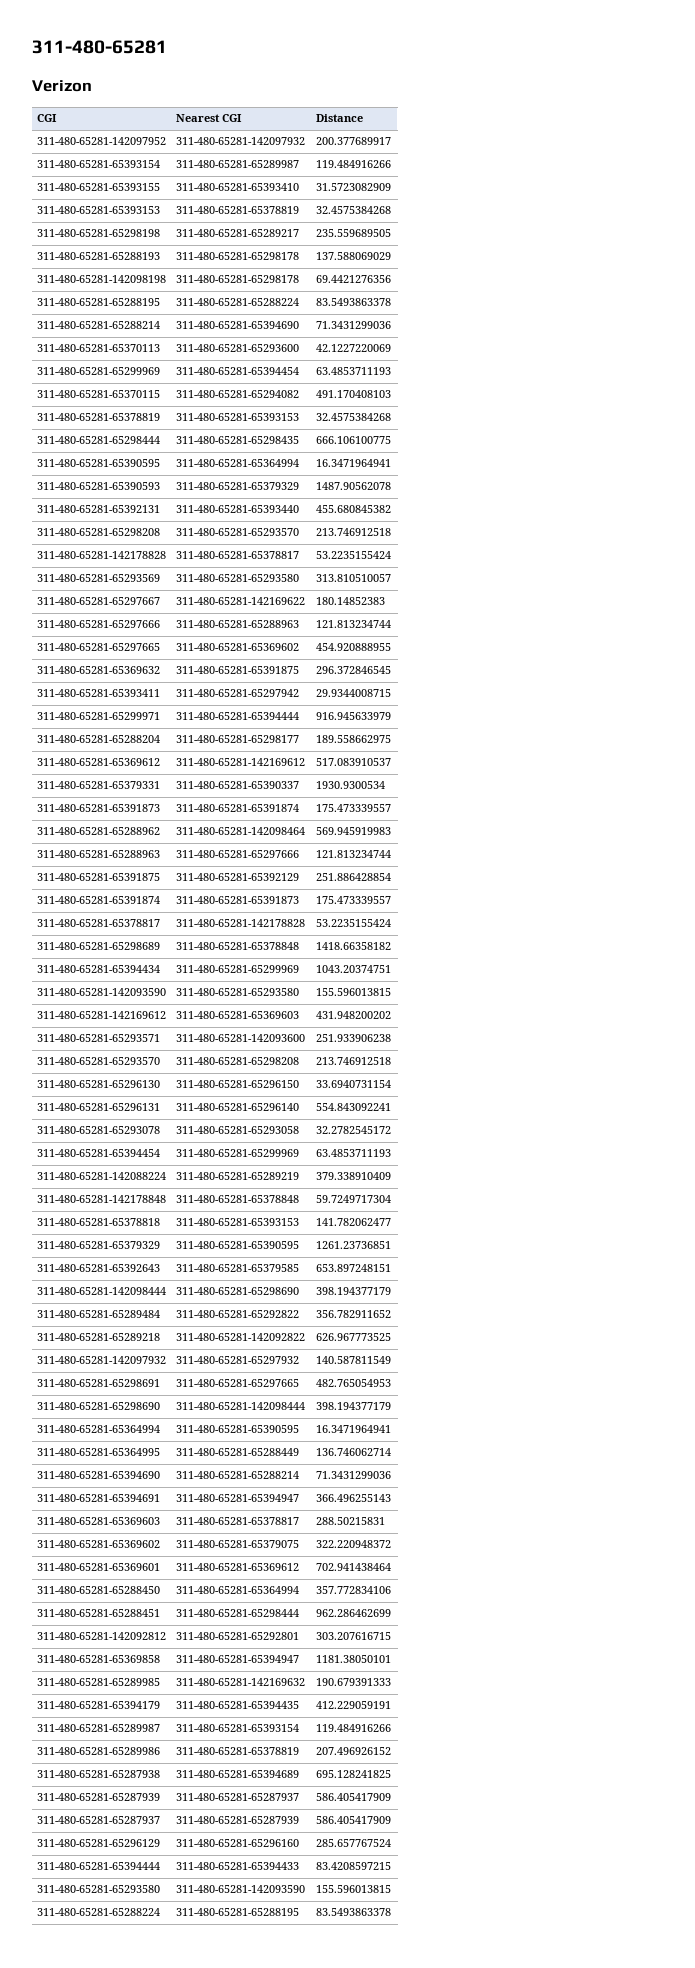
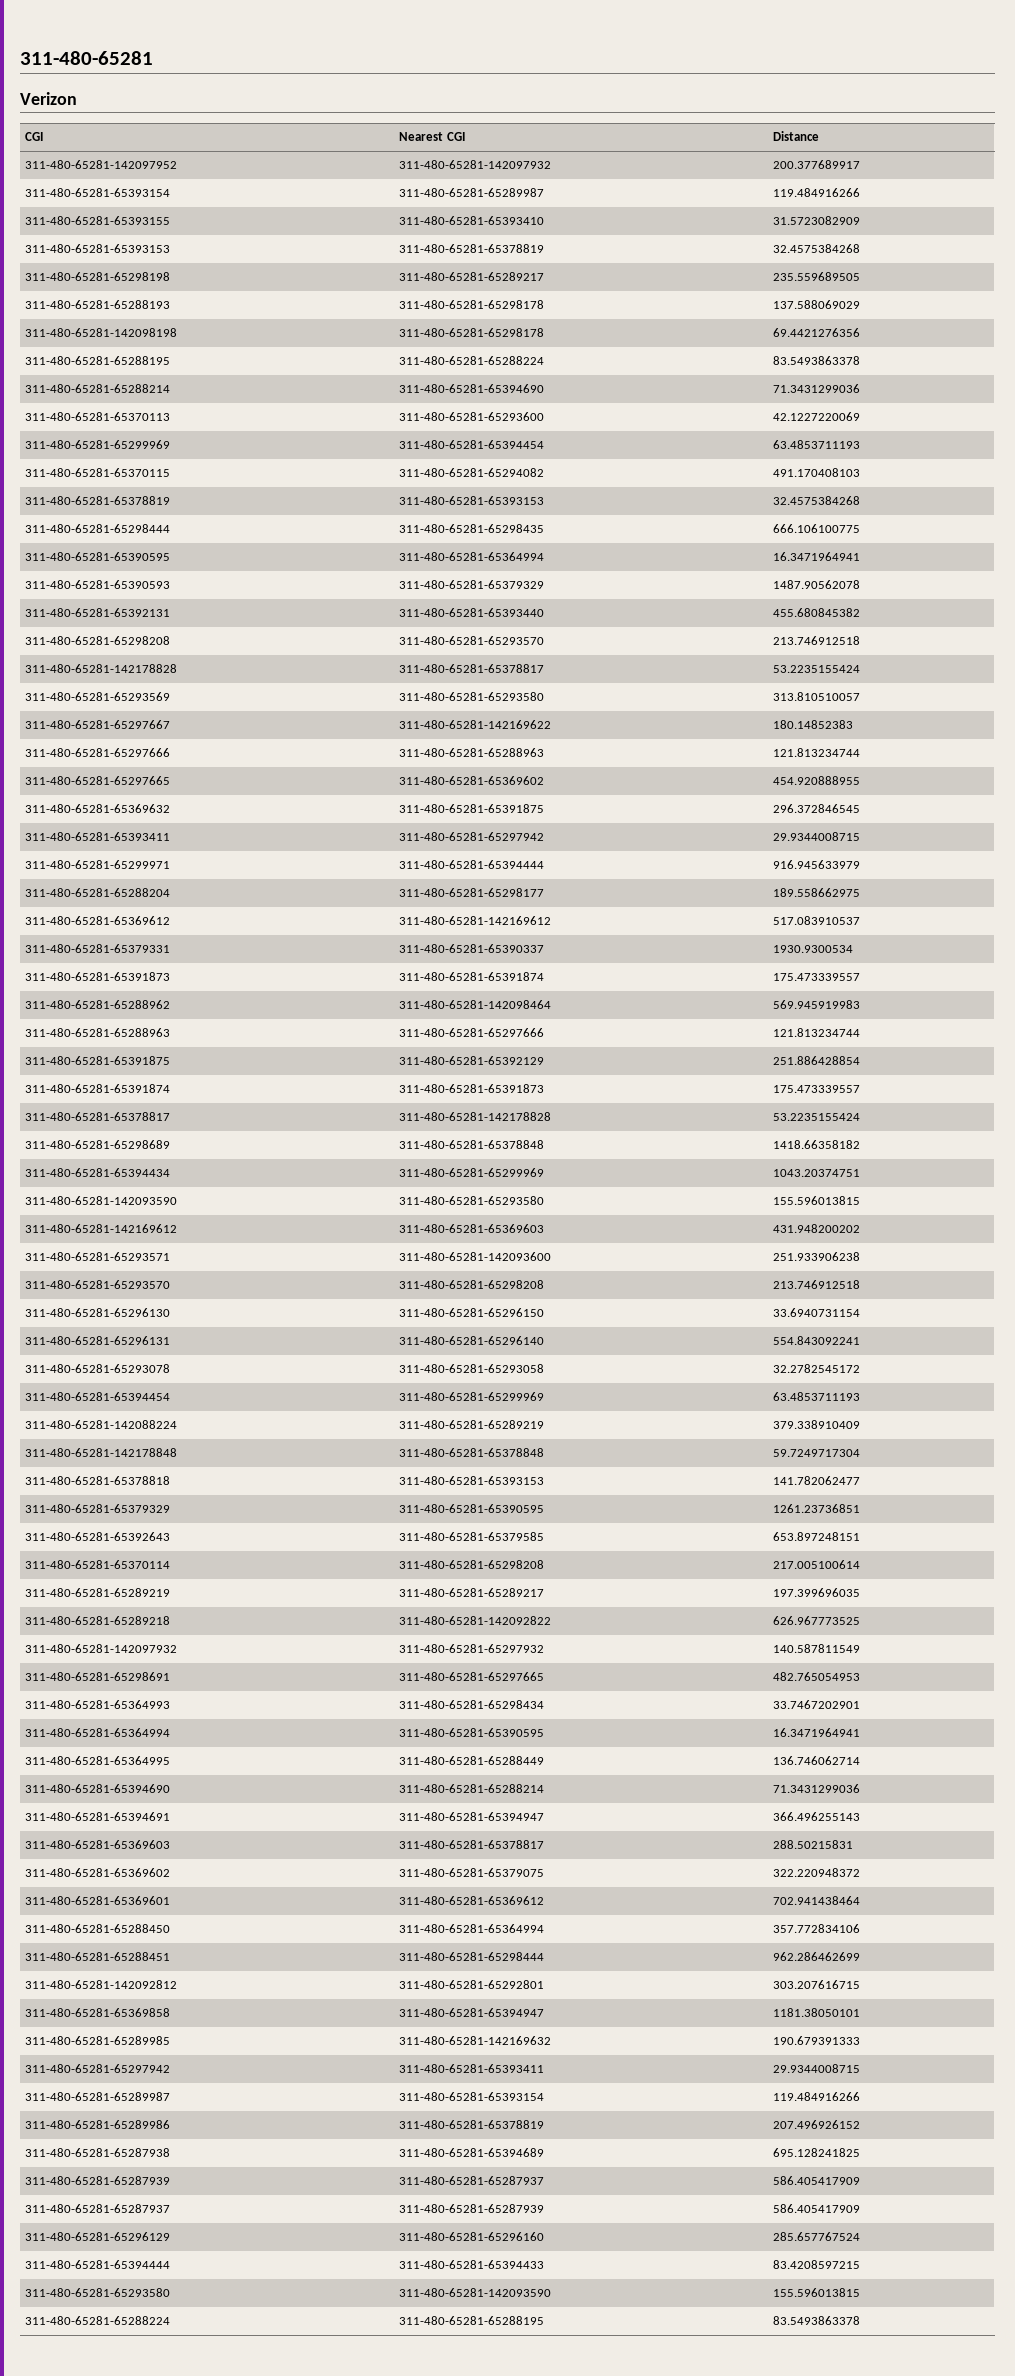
[36,1287,166,1295] [175,1287,299,1295] [315,1287,391,1295] [36,1310,160,1318] [175,1310,299,1318] [315,1310,391,1318] 311-480-65281-142098444 | 311-480-65281-65298690 | 398.194377179 // 311-480-65281-65289484 | 311-480-65281-65292822 | 356.782911652 -> [25,1560,171,1569] [399,1560,545,1569] [773,1560,861,1569] [25,1588,171,1597] [399,1588,545,1597] [773,1588,861,1597] 311-480-65281-65370114 | 311-480-65281-65298208 | 217.005100614 // 311-480-65281-65289219 | 311-480-65281-65289217 | 197.399696035
[36,1402,160,1410] [175,1402,305,1410] [315,1402,391,1410] 311-480-65281-65298690 | 311-480-65281-142098444 | 398.194377179 -> [25,1700,171,1709] [399,1700,545,1709] [773,1700,861,1709] 311-480-65281-65364993 | 311-480-65281-65298434 | 33.7467202901
[36,1701,160,1709] [175,1701,299,1709] [315,1701,391,1709] 311-480-65281-65394179 | 311-480-65281-65394435 | 412.229059191 -> [25,2064,171,2073] [399,2064,545,2073] [773,2064,861,2073] 311-480-65281-65297942 | 311-480-65281-65393411 | 29.9344008715

